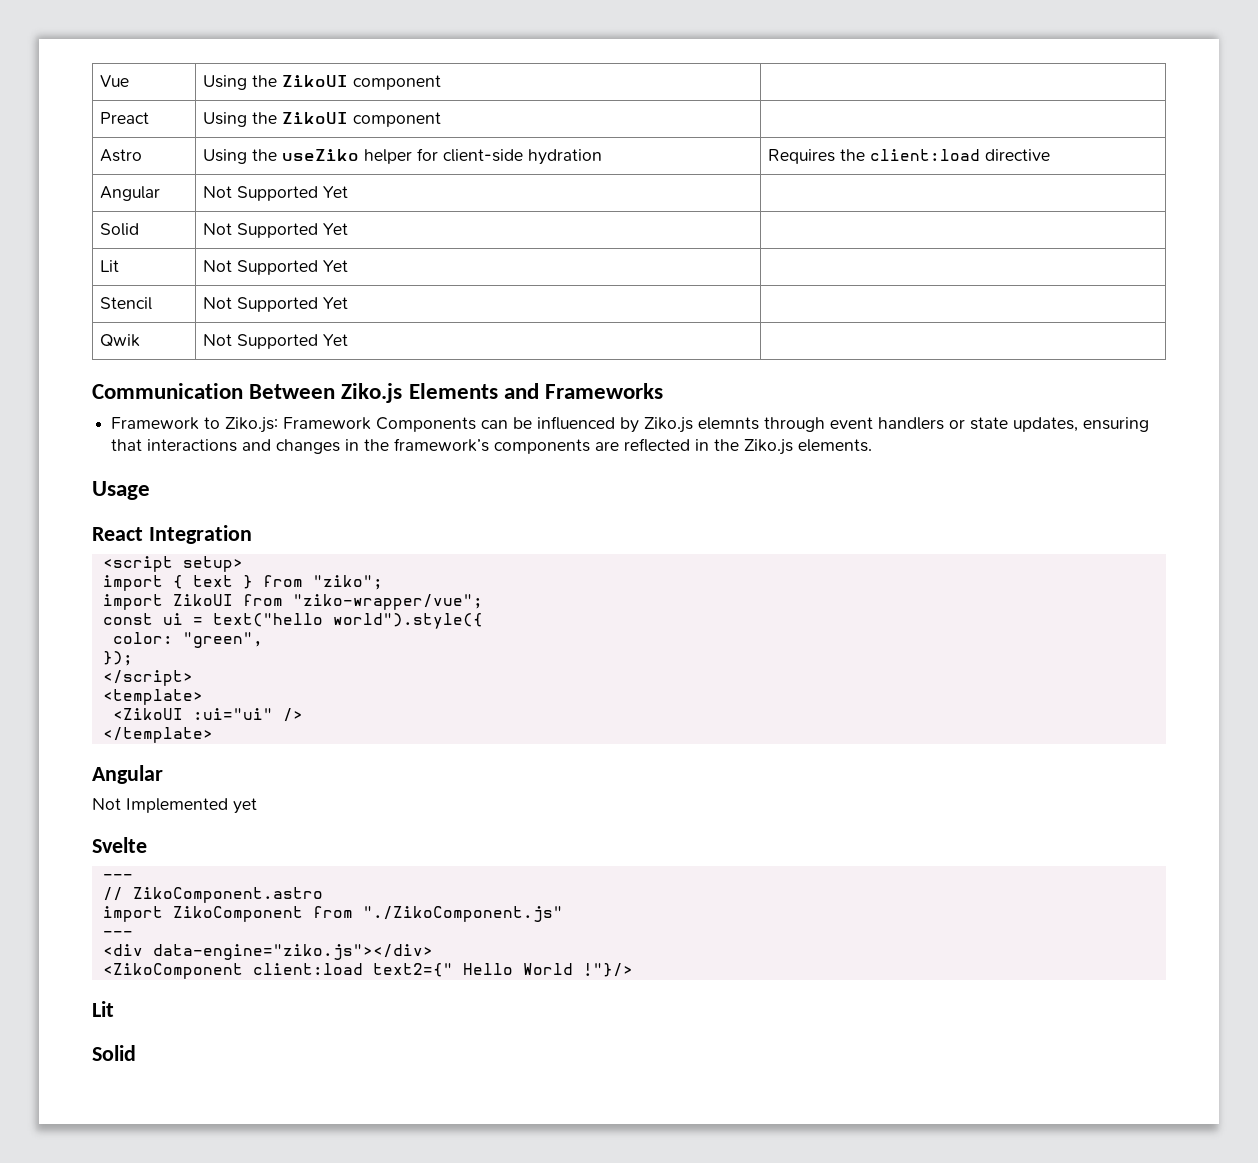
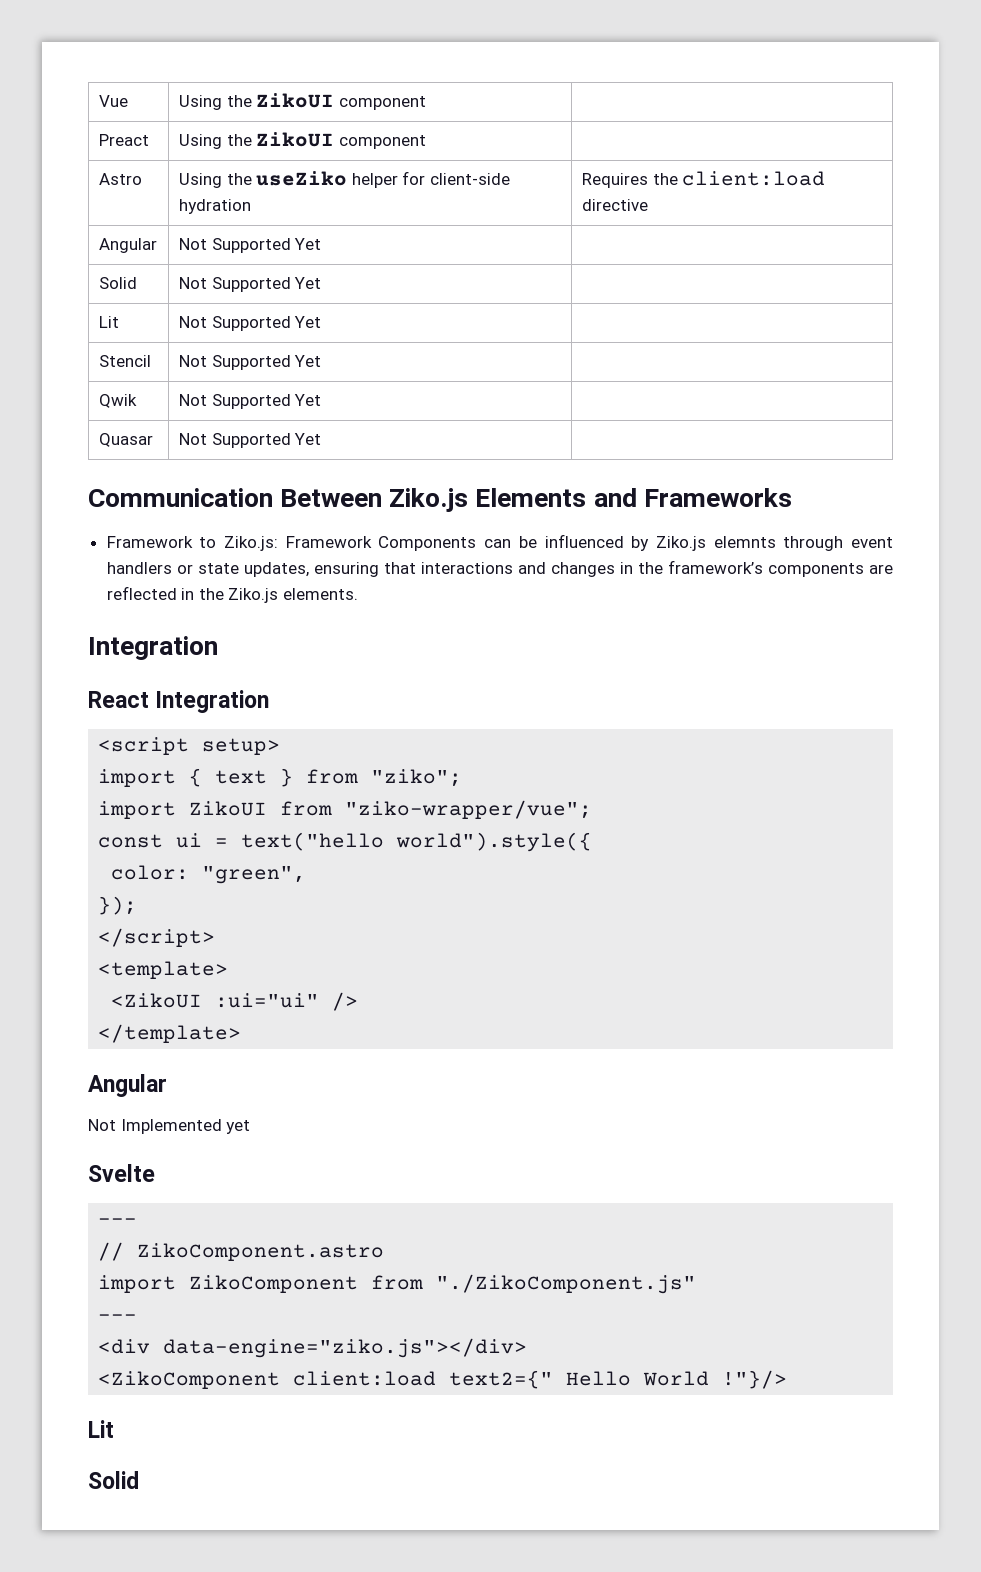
(349, 340) none -> [98,433,153,447] [178,433,322,448] // Quasar | Not Supported Yet |
[92,481,150,500] Usage -> [88,636,218,660] Integration

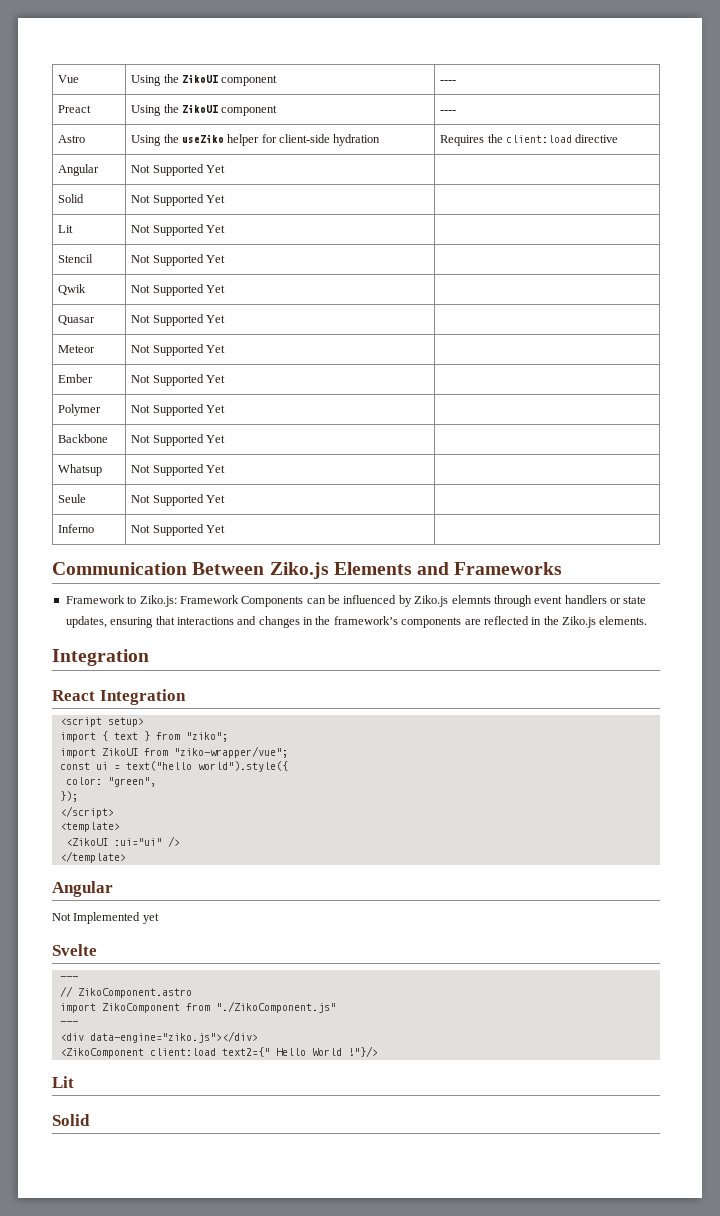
(426, 103) none -> [440,80,457,83] ----
(426, 142) none -> [440,110,457,113] ----
(322, 439) none -> [58,345,96,353] [131,344,225,356] [58,374,94,383] [131,374,225,386] [58,404,102,416] [131,404,225,416] [58,434,109,443] [131,434,225,446] [58,464,103,476] [131,464,225,476] [58,494,87,503] [131,494,225,506] [58,524,95,533] [131,524,225,536] // Meteor | Not Supported Yet | // Ember | Not Supported Yet | // Polymer | Not Supported Yet | // Backbone | Not Supported Yet | // Whatsup | Not Supported Yet | // Seule | Not Supported Yet | // Inferno | Not Supported Yet |

